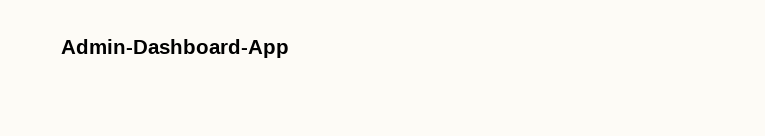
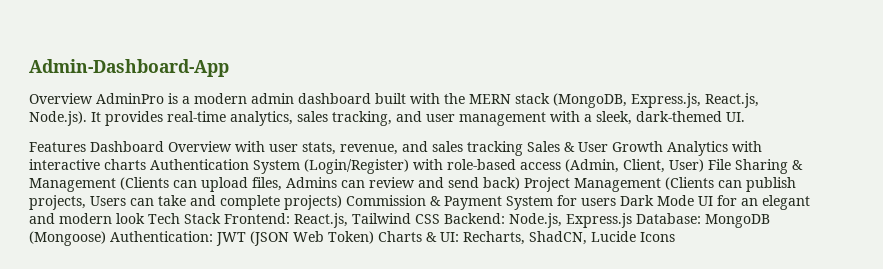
(289, 48) none -> [29,93,759,108] [29,111,745,126] [29,141,762,156] [29,159,803,174] [29,177,796,192] [29,195,810,210] [29,213,770,228] [29,231,675,246] // Overview AdminPro is a modern admin dashboard built with the MERN stack (MongoDB, Express.js, React.js, Node.js). It provides real-time analytics, sales tracking, and user management with a sleek, dark-themed UI. // Features Dashboard Overview with user stats, revenue, and sales tracking Sales & User Growth Analytics with interactive charts Authentication System (Login/Register) with role-based access (Admin, Client, User) File Sharing & Management (Clients can upload files, Admins can review and send back) Project Management (Clients can publish projects, Users can take and complete projects) Commission & Payment System for users Dark Mode UI for an elegant and modern look Tech Stack Frontend: React.js, Tailwind CSS Backend: Node.js, Express.js Database: MongoDB (Mongoose) Authentication: JWT (JSON Web Token) Charts & UI: Recharts, ShadCN, Lucide Icons

